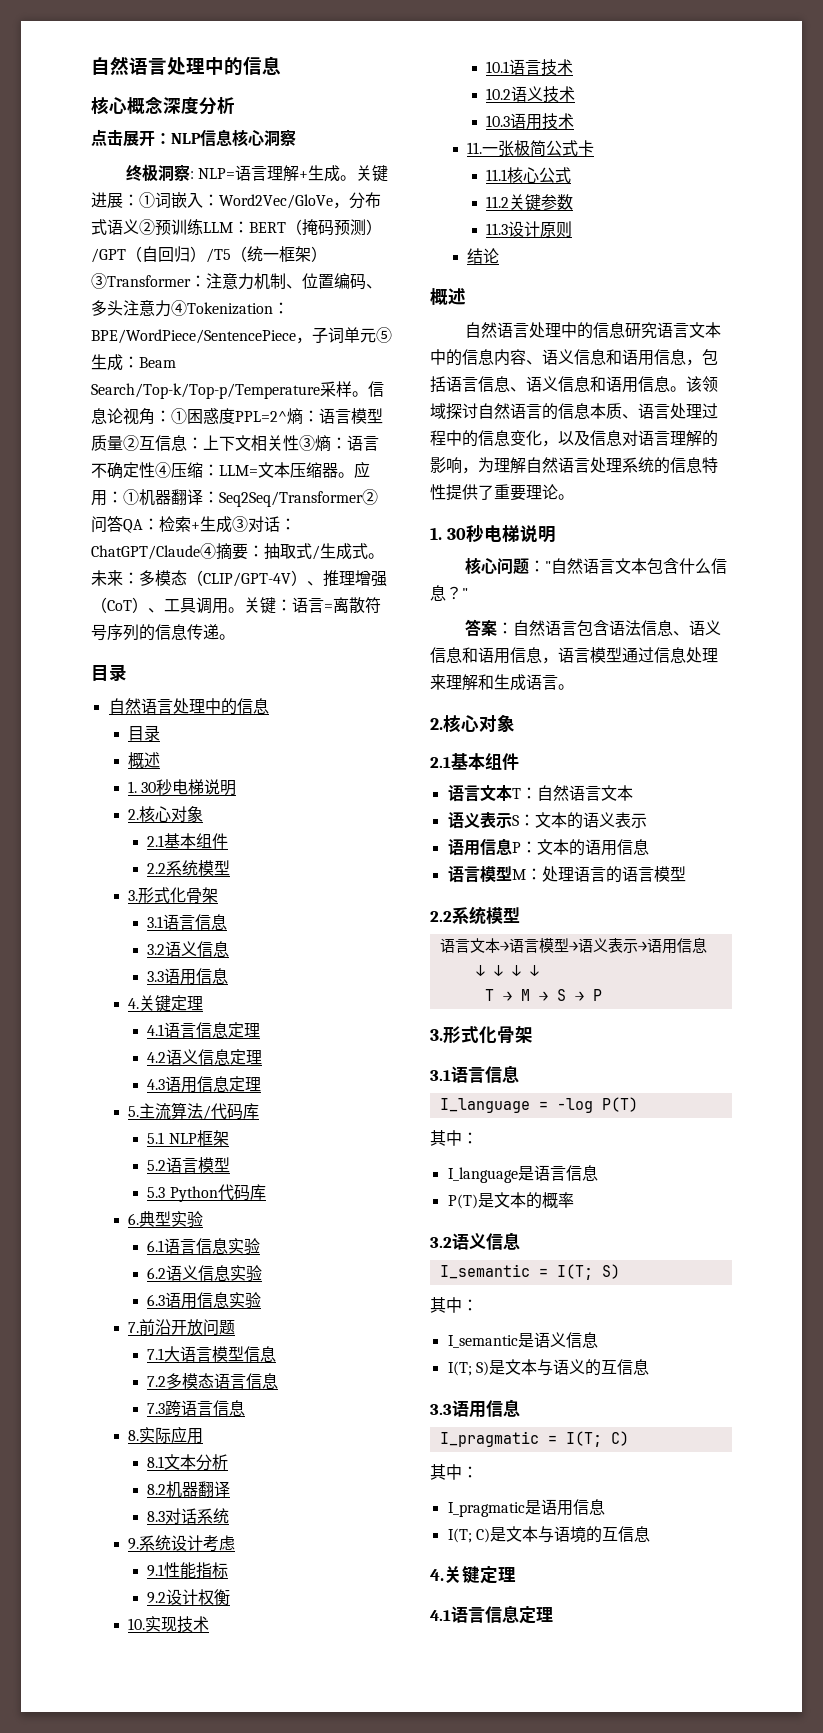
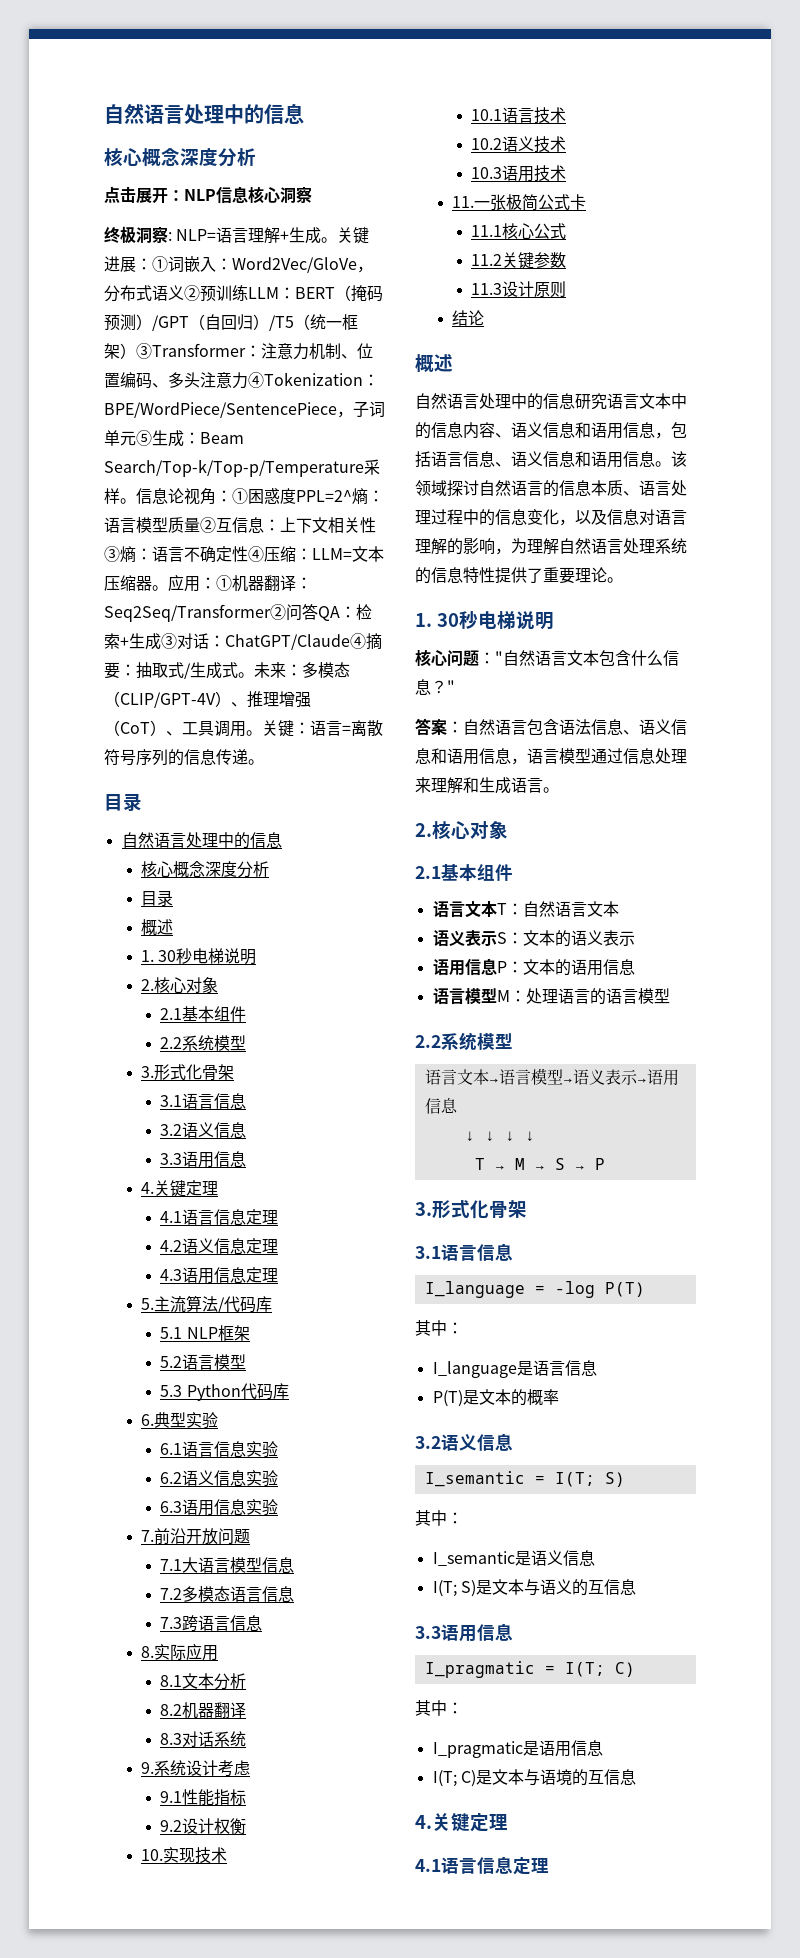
(269, 706) none -> [141,861,270,878] // 核心概念深度分析

